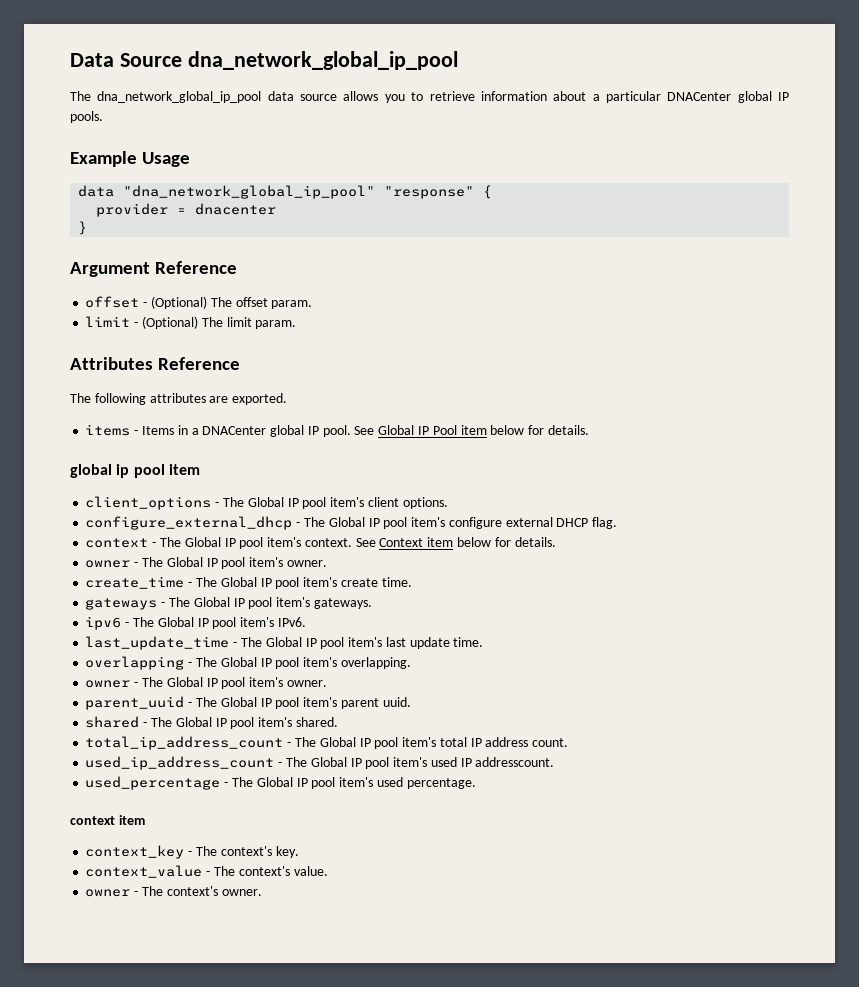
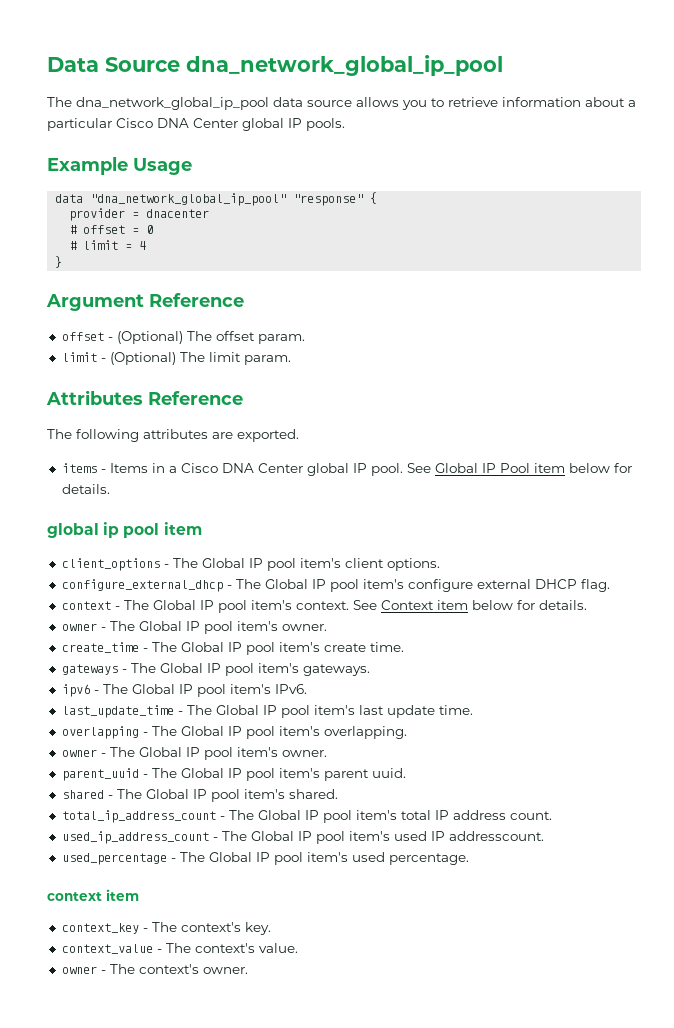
[667,92,732,101] DNACenter -> [116,118,238,128] Cisco DNA Center
(277, 209) none -> [69,225,154,234] [69,240,147,250] // # offset = 0 // # limit = 4
[202,426,267,435] DNACenter -> [180,463,303,473] Cisco DNA Center

